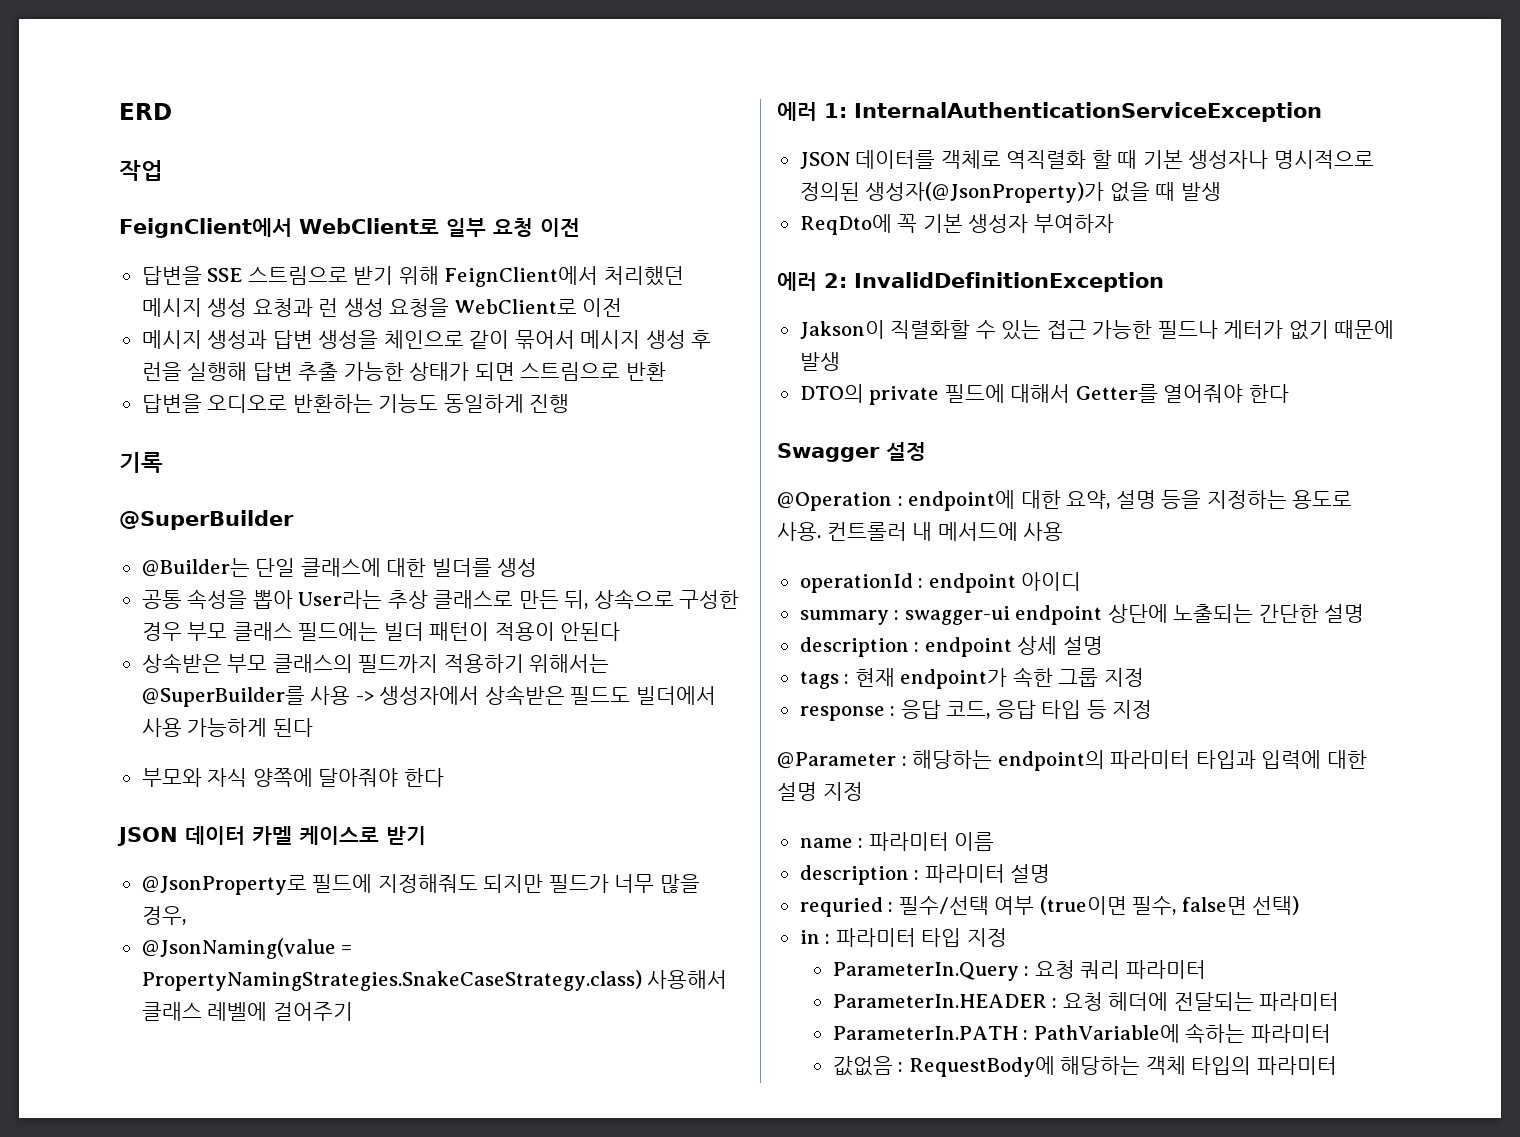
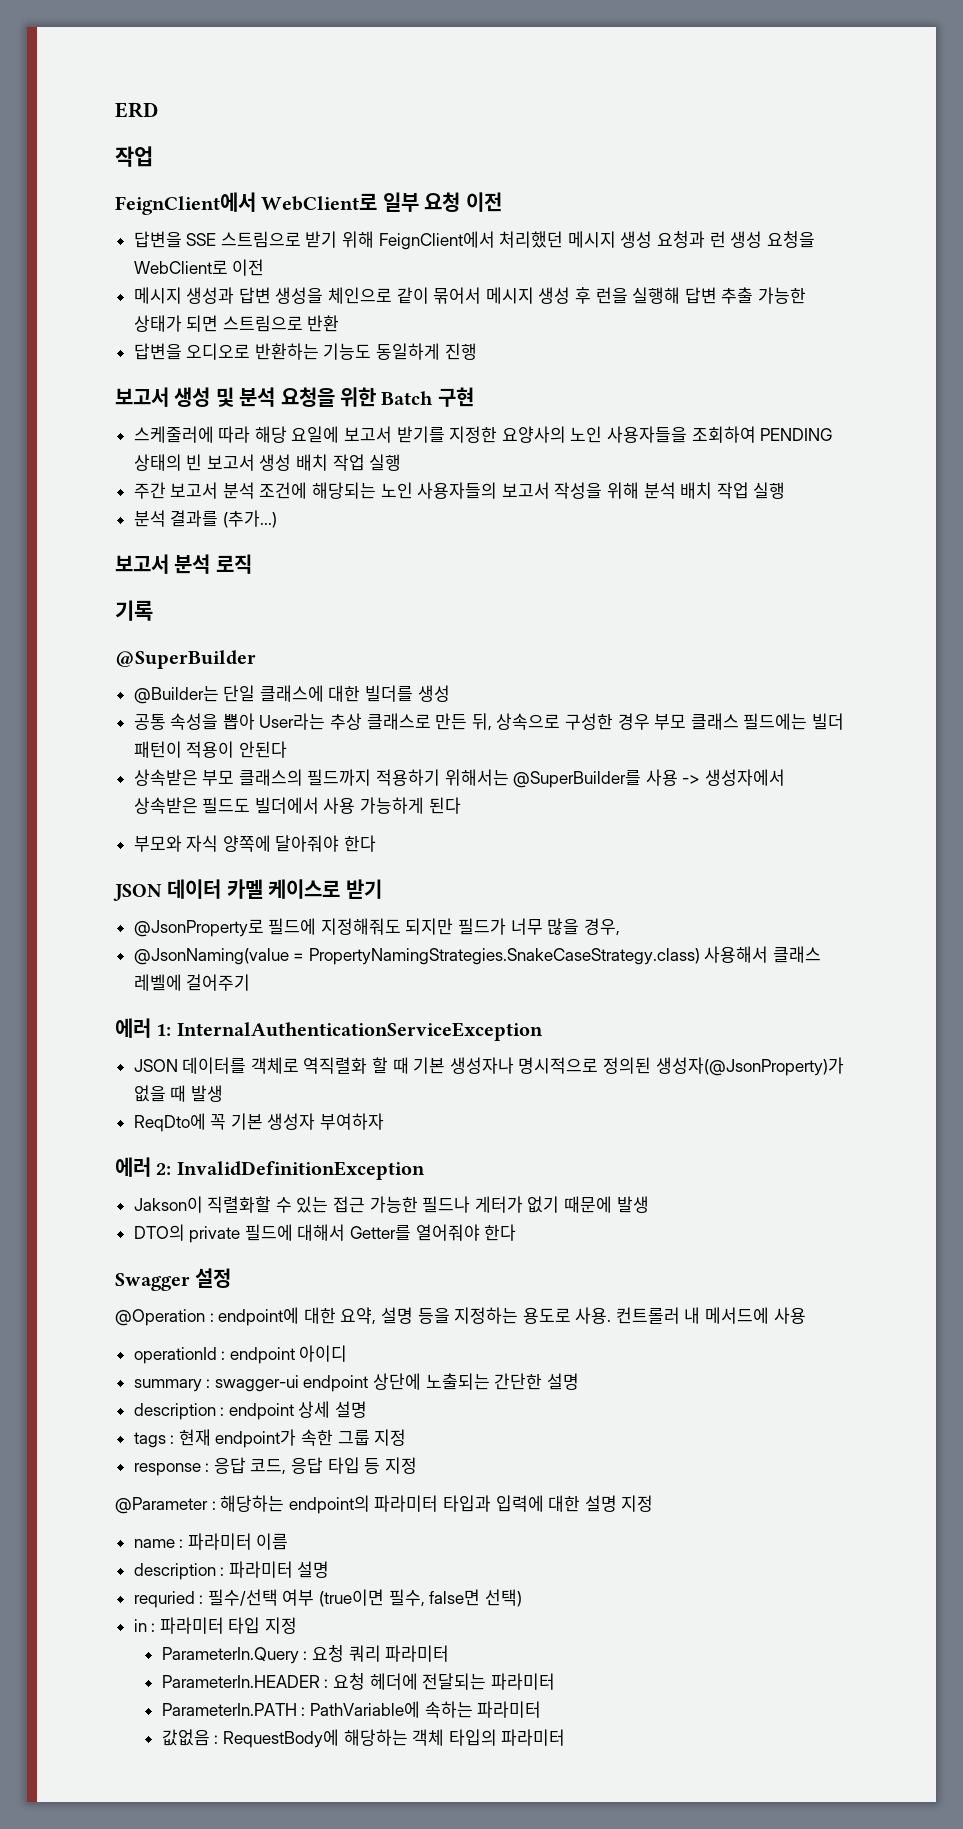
(570, 403) none -> [115,387,474,407] [133,426,833,443] [133,454,402,471] [133,482,786,499] [133,510,277,528] [115,554,252,574] // 보고서 생성 및 분석 요청을 위한 Batch 구현 // 스케줄러에 따라 해당 요일에 보고서 받기를 지정한 요양사의 노인 사용자들을 조회하여 PENDING 상태의 빈 보고서 생성 배치 작업 실행 // 주간 보고서 분석 조건에 해당되는 노인 사용자들의 보고서 작성을 위해 분석 배치 작업 실행 // 분석 결과를 (추가...) // 보고서 분석 로직

